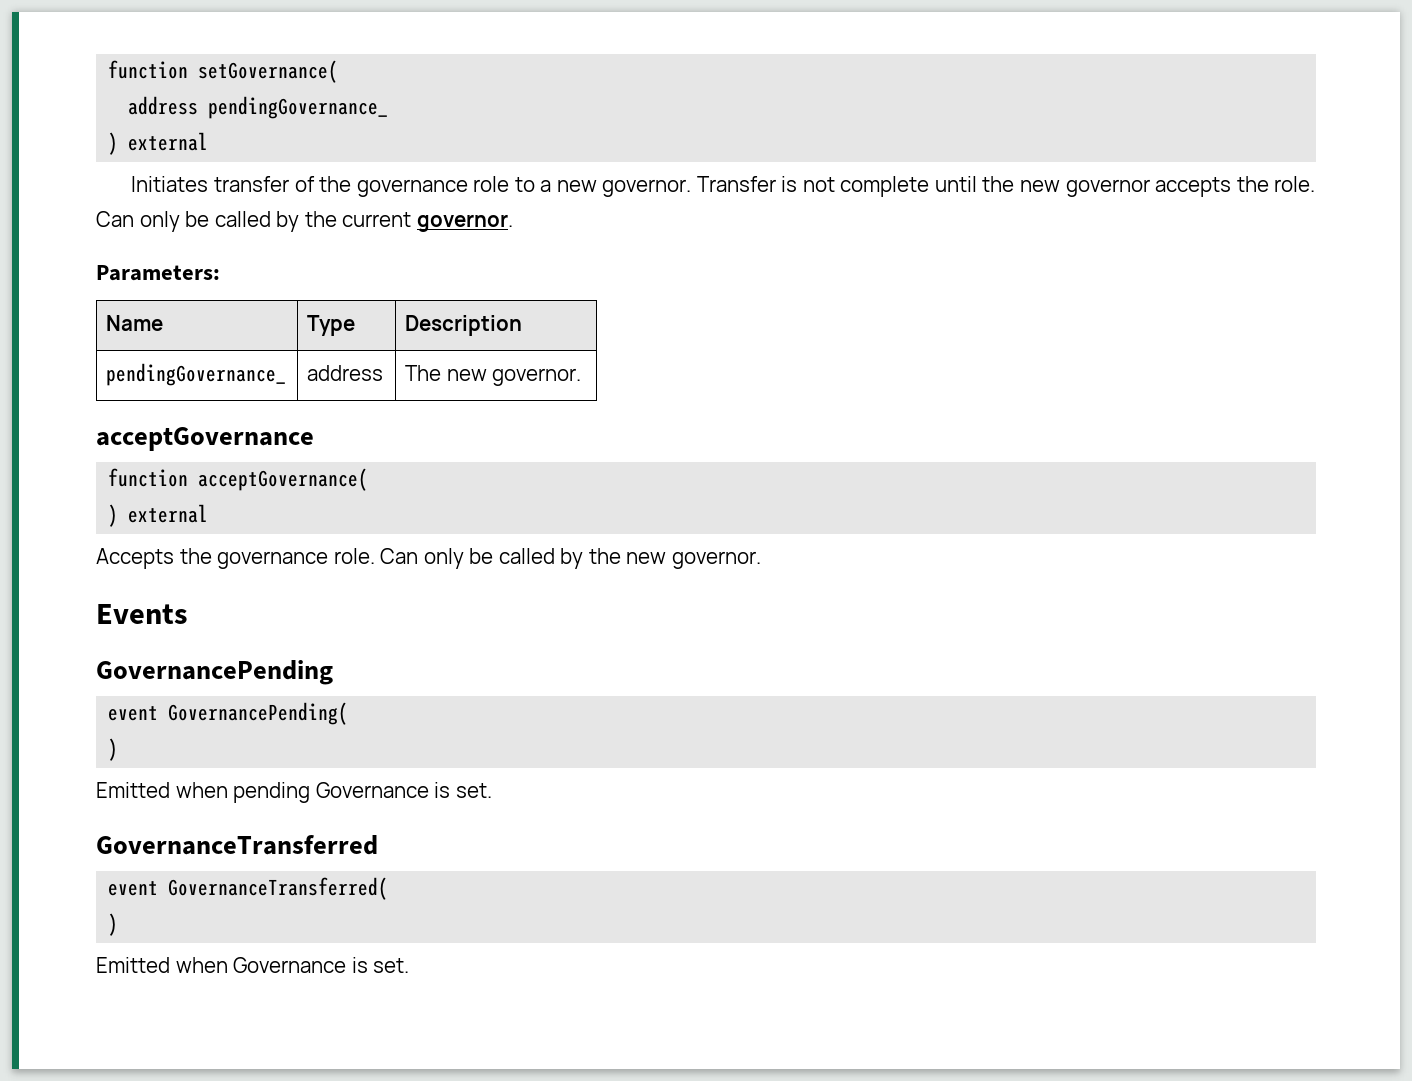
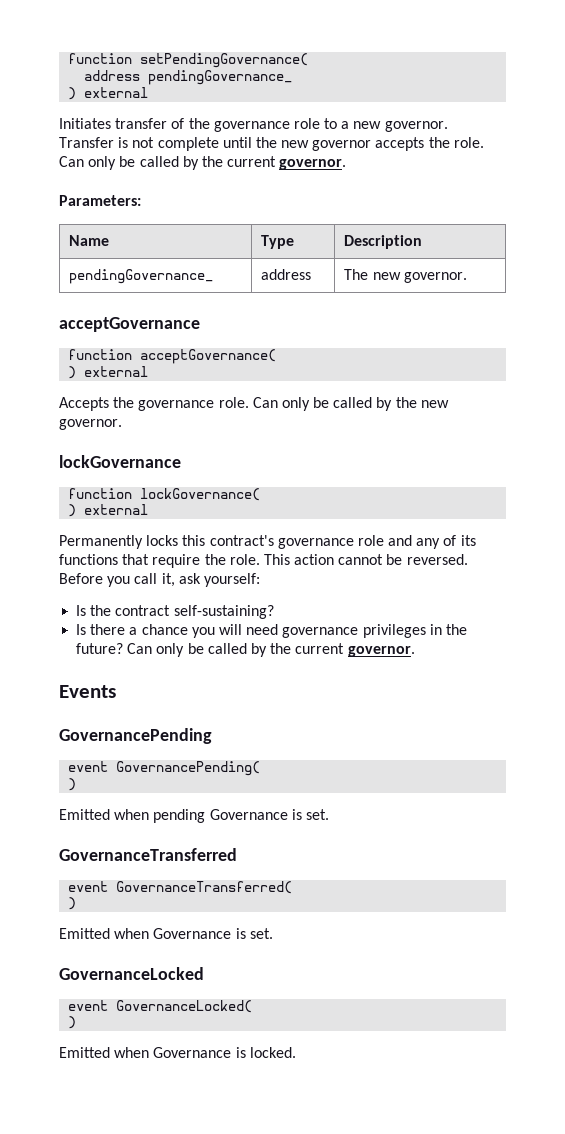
[108,60,339,83] function setGovernance( -> [68,53,309,68] function setPendingGovernance(
(761, 560) none -> [59,455,181,468] [68,488,261,501] [68,504,149,517] [59,535,476,549] [59,554,468,568] [59,573,260,587] [76,605,274,619] [76,624,467,638] [76,643,415,657] // lockGovernance // function lockGovernance( // ) external // Permanently locks this contract's governance role and any of its functions that require the role. This action cannot be reversed. Before you call it, ask yourself: // Is the contract self-sustaining? // Is there a chance you will need governance privileges in the future? Can only be called by the current governor.
(410, 965) none -> [59,967,204,980] [68,1000,253,1013] [68,1016,77,1029] [59,1047,296,1058] // GovernanceLocked // event GovernanceLocked( // ) // Emitted when Governance is locked.

